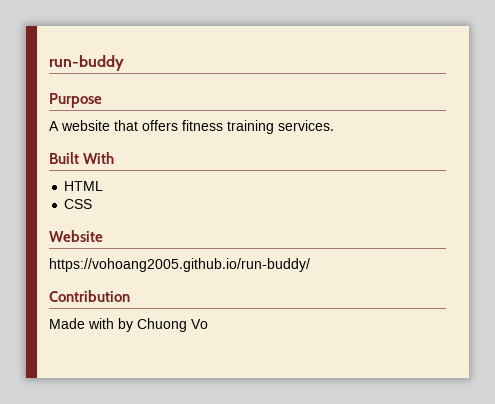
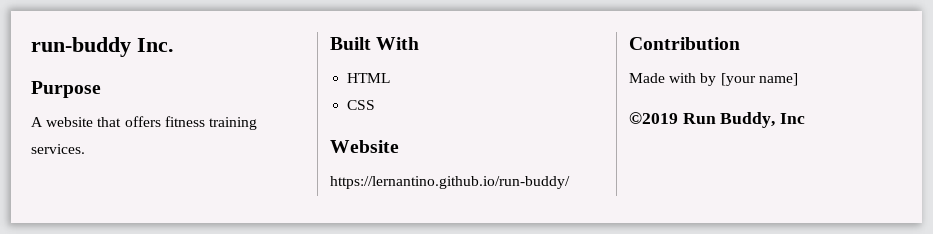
(124, 63) none -> [137,38,174,52] Inc.
[49,258,310,272] https://vohoang2005.github.io/run-buddy/ -> [330,176,570,189] https://lernantino.github.io/run-buddy/
[137,318,208,332] Chuong Vo -> [720,73,798,86] [629,112,806,128] [your name] // ©2019 Run Buddy, Inc

